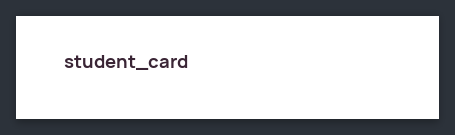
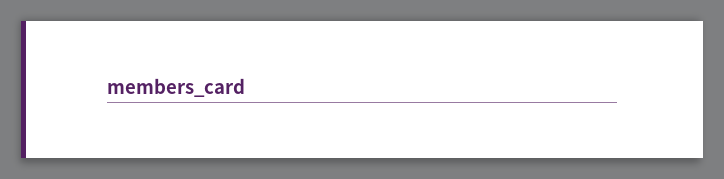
[64,55,188,70] student_card -> [107,78,245,97] members_card

